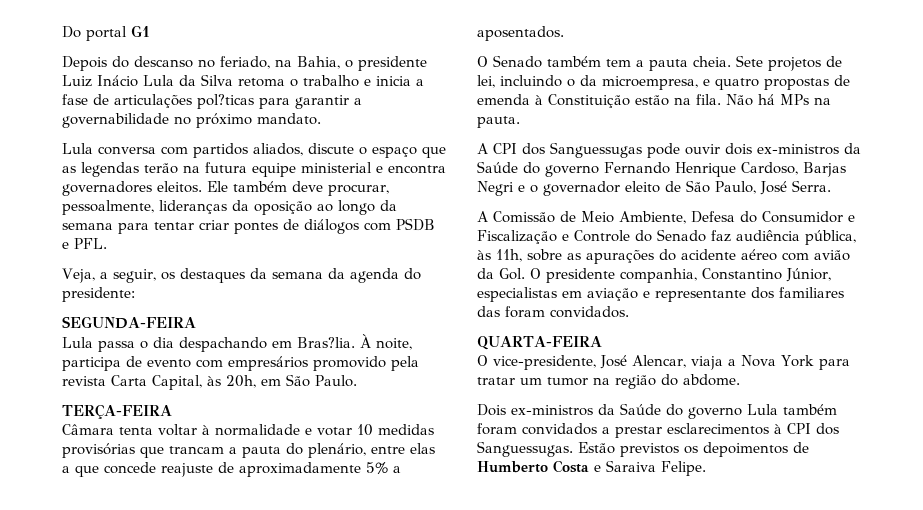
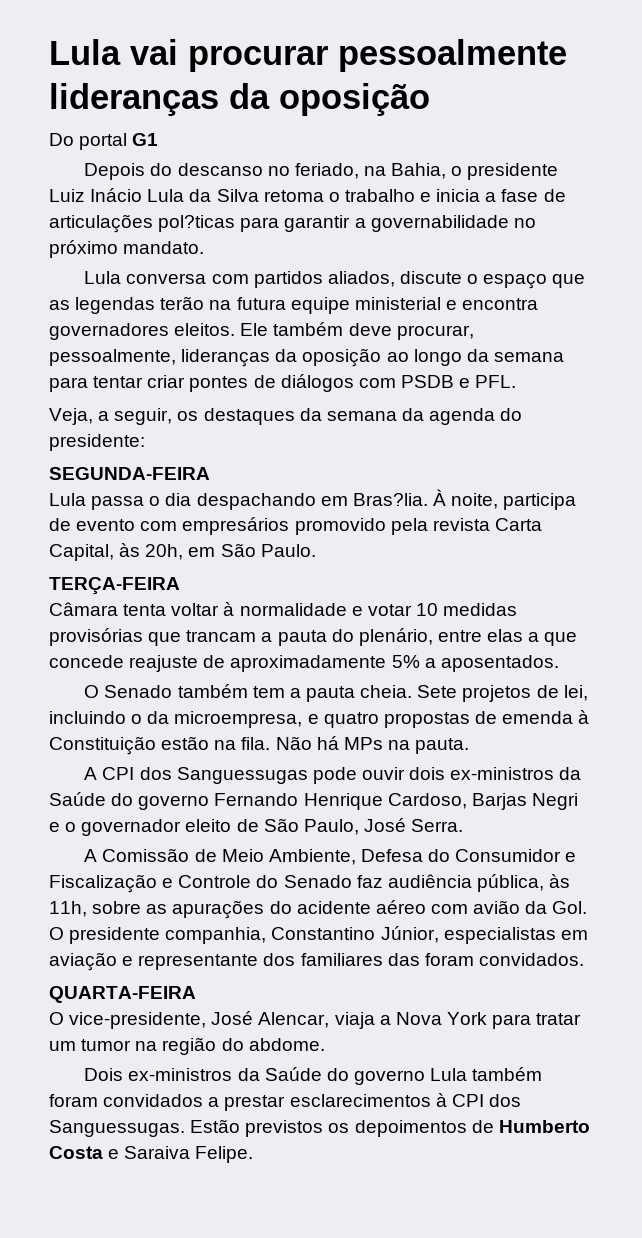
(62, 32) none -> [49,39,567,72] [49,83,430,116] Lula vai procurar pessoalmente lideranças da oposição //

